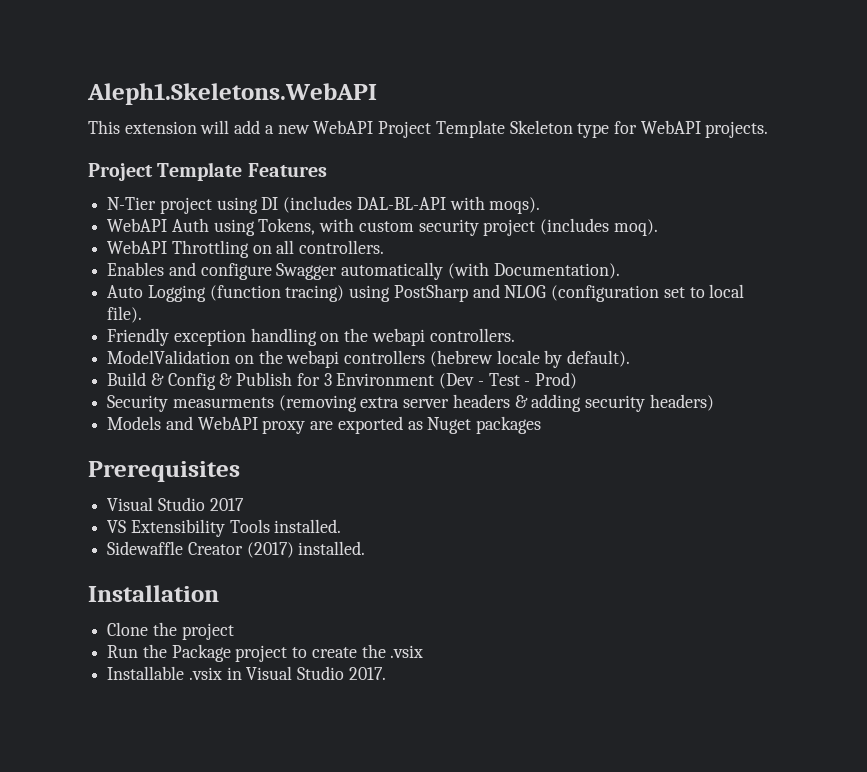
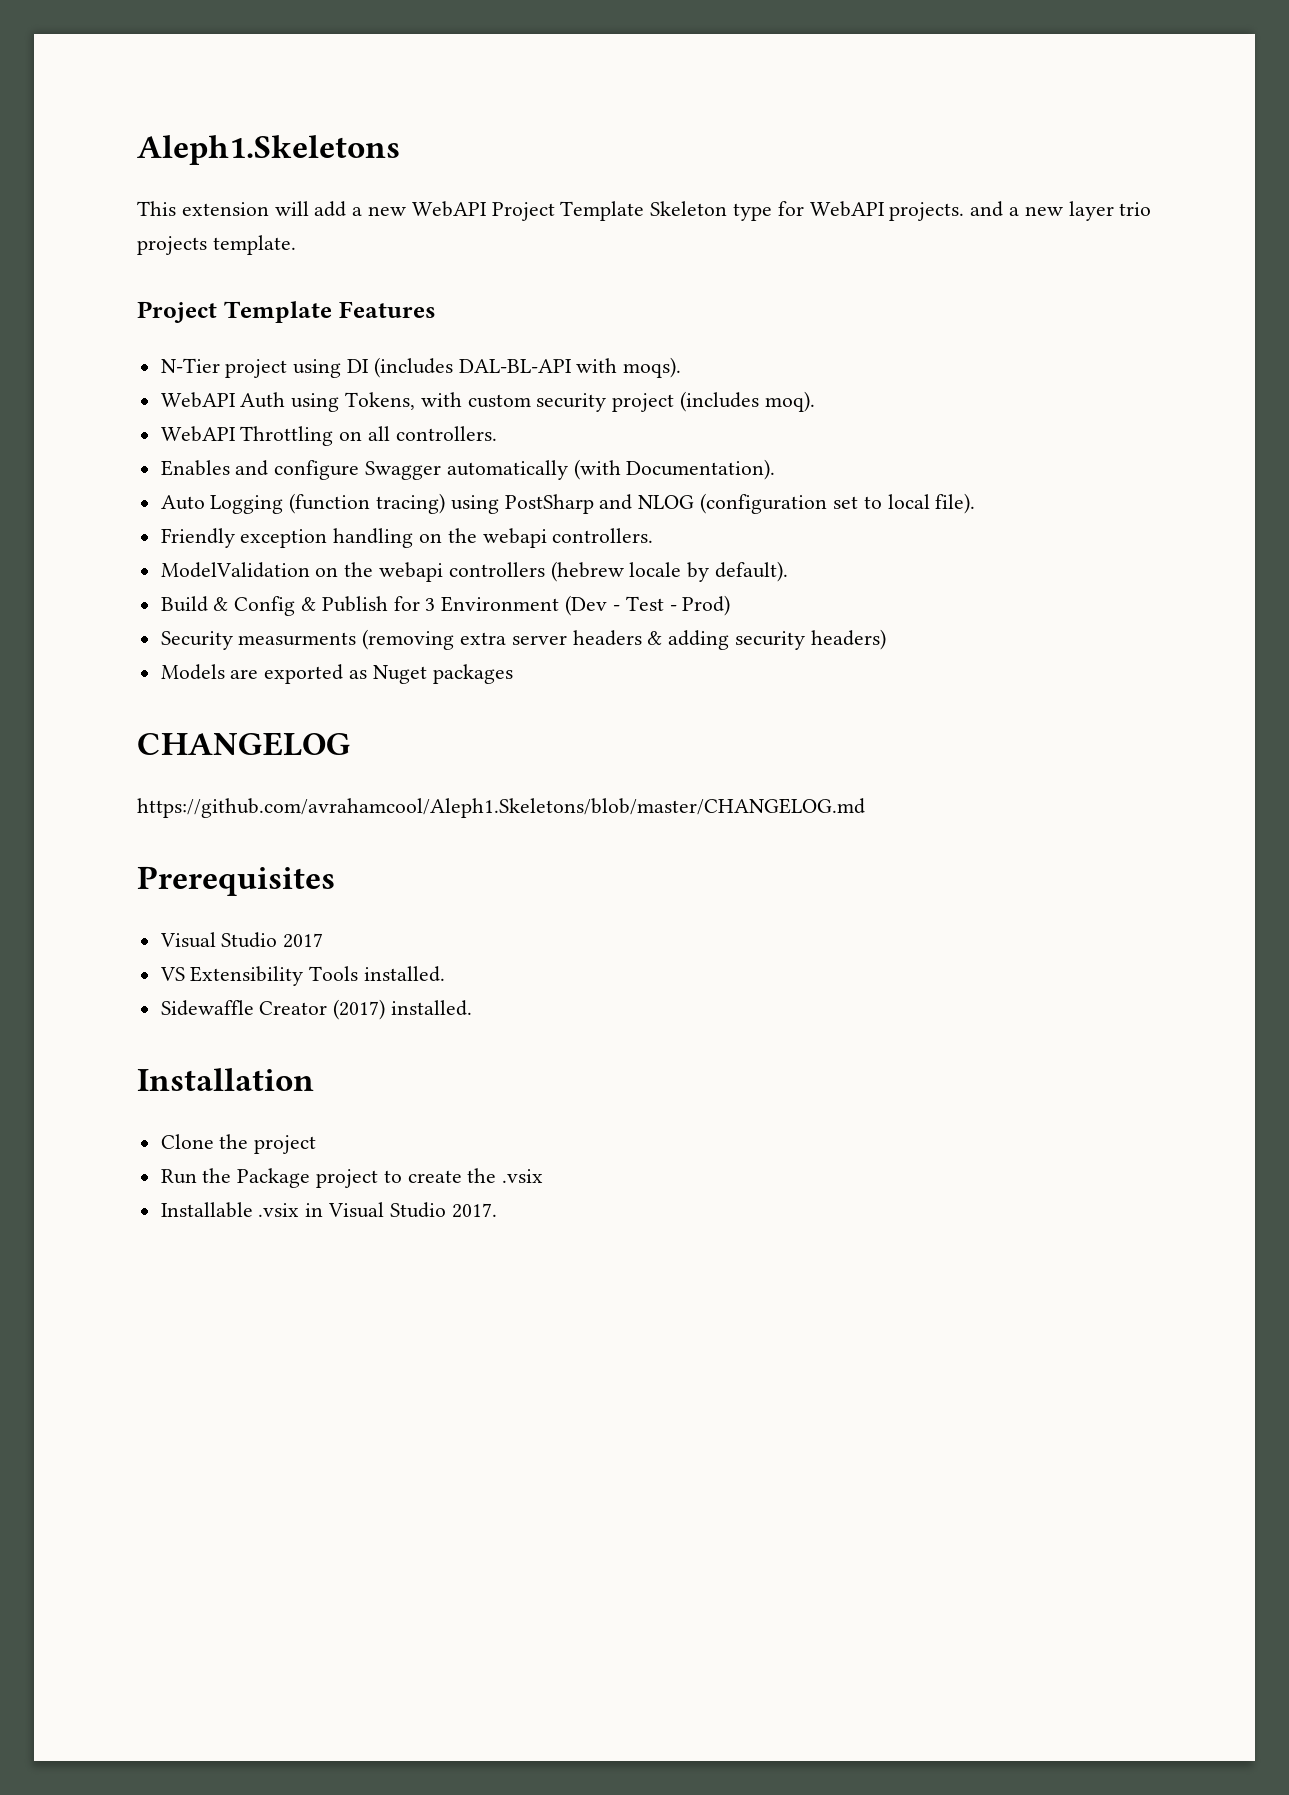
[87,83,377,105] Aleph1.Skeletons.WebAPI -> [137,135,400,165] Aleph1.Skeletons
(769, 129) none -> [970,201,1152,221] [137,235,296,255] and a new layer trio projects template.
[165,416,306,434] and WebAPI proxy -> (225, 672) none
(542, 425) none -> [137,732,351,756] [137,798,865,818] // CHANGELOG // https://github.com/avrahamcool/Aleph1.Skeletons/blob/master/CHANGELOG.md

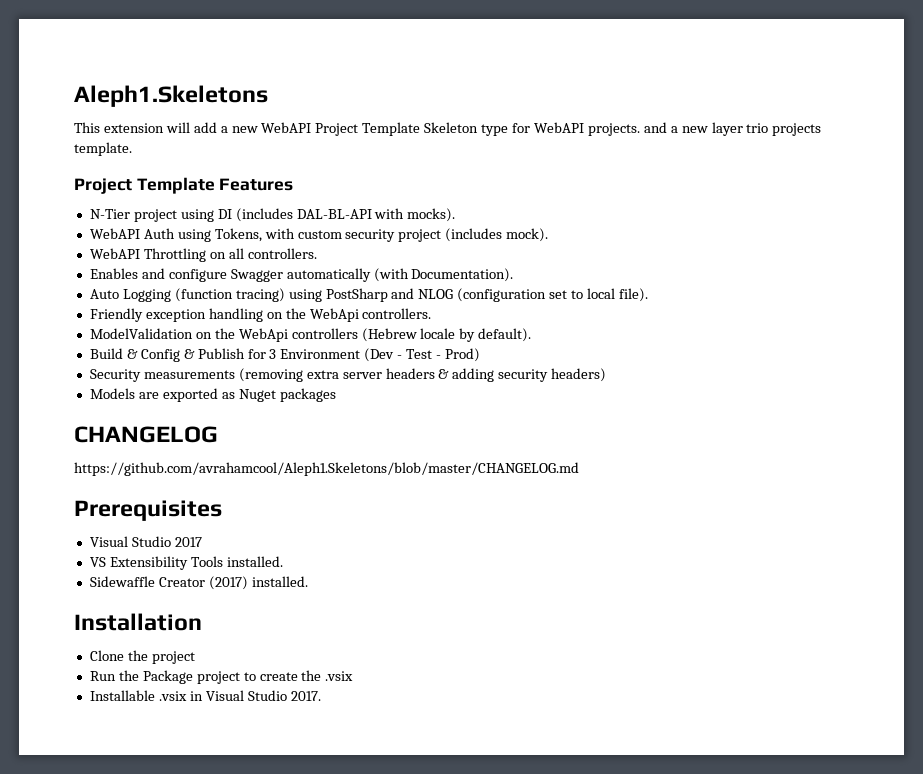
[623,357,682,378] moqs). -> [407,208,456,222] mocks).
[764,391,815,412] moq). -> [506,228,549,242] mock).
[482,528,547,548] webapi -> [309,308,359,322] WebApi
[379,561,624,582] webapi controllers (hebrew -> [238,328,417,342] WebApi controllers (Hebrew
[238,632,357,646] measurments -> [143,370,235,379] measurements

